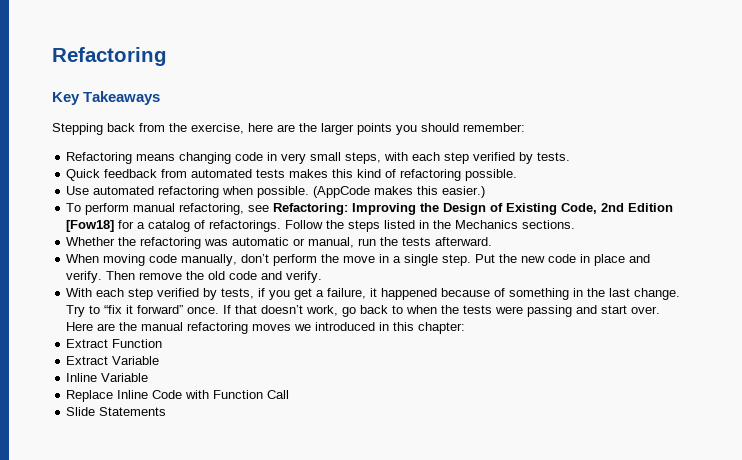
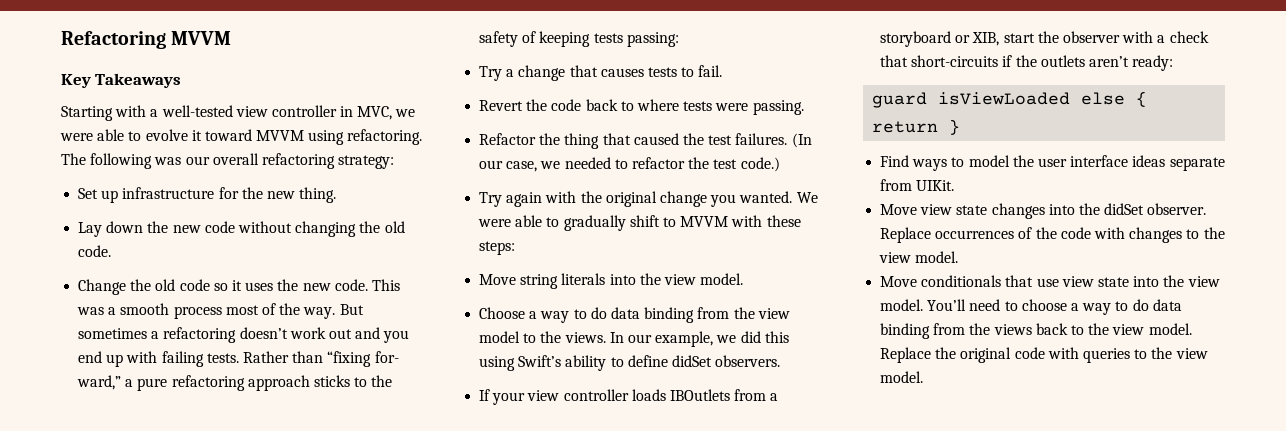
[52,47,167,66] Refactoring -> [61,31,232,49] Refactoring MVVM
[52,123,525,135] [66,152,571,164] [66,169,518,181] [66,186,486,198] [66,203,674,215] [66,220,576,232] [66,237,493,249] [66,254,651,266] [66,271,323,283] [66,288,681,300] [66,305,661,317] [66,322,466,334] [66,339,163,348] [66,356,160,365] [66,373,149,382] [66,390,290,402] [66,407,167,416] Stepping back from the exercise, here are the larger points you should remember: // Refactoring means changing code in very small steps, with each step verified by tests. // Quick feedback from automated tests makes this kind of refactoring possible. // Use automated refactoring when possible. (AppCode makes this easier.) // To perform manual refactoring, see Refactoring: Improving the Design of Existing Code, 2nd Edition [Fow18] for a catalog of refactorings. Follow the steps listed in the Mechanics sections. // Whether the refactoring was automatic or manual, run the tests afterward. // When moving code manually, don’t perform the move in a single step. Put the new code in place and verify. Then remove the old code and verify. // With each step verified by tests, if you get a failure, it happened because of something in the last change. Try to “fix it forward” once. If that doesn’t work, go back to when the tests were passing and start over. Here are the manual refactoring moves we introduced in this chapter: // Extract Function // Extract Variable // Inline Variable // Replace Inline Code with Function Call // Slide Statements -> [61,105,416,121] [60,129,423,145] [61,153,395,169] [78,187,337,203] [78,221,405,237] [78,245,112,257] [78,279,400,295] [77,303,364,319] [78,327,410,343] [78,351,399,367] [77,375,393,391] [479,31,679,47] [479,65,723,81] [479,99,804,115] [479,133,812,149] [479,157,780,172] [479,191,818,207] [478,215,801,231] [479,241,516,255] [479,273,744,289] [479,307,790,323] [479,331,789,347] [479,355,781,371] [479,389,779,405] [880,31,1209,47] [880,55,1174,71] [872,91,1148,108] [872,119,961,135] [880,155,1225,171] [880,179,955,191] [880,203,1207,219] [880,227,1225,243] [879,251,959,263] [880,275,1220,287] [880,299,1182,315] [880,323,1192,339] [880,347,1208,363] [880,371,924,383] Starting with a well-tested view controller in MVC, we were able to evolve it toward MVVM using refactoring. The following was our overall refactoring strategy: // Set up infrastructure for the new thing. // Lay down the new code without changing the old code. // Change the old code so it uses the new code. This was a smooth process most of the way. But sometimes a refactoring doesn’t work out and you end up with failing tests. Rather than “fixing for- ward,” a pure refactoring approach sticks to the safety of keeping tests passing: // Try a change that causes tests to fail. // Revert the code back to where tests were passing. // Refactor the thing that caused the test failures. (In our case, we needed to refactor the test code.) // Try again with the original change you wanted. We were able to gradually shift to MVVM with these steps: // Move string literals into the view model. // Choose a way to do data binding from the view model to the views. In our example, we did this using Swift’s ability to define didSet observers. // If your view controller loads IBOutlets from a storyboard or XIB, start the observer with a check that short-circuits if the outlets aren’t ready: // guard isViewLoaded else { return } // Find ways to model the user interface ideas separate from UIKit. // Move view state changes into the didSet observer. Replace occurrences of the code with changes to the view model. // Move conditionals that use view state into the view model. You’ll need to choose a way to do data binding from the views back to the view model. Replace the original code with queries to the view model.

